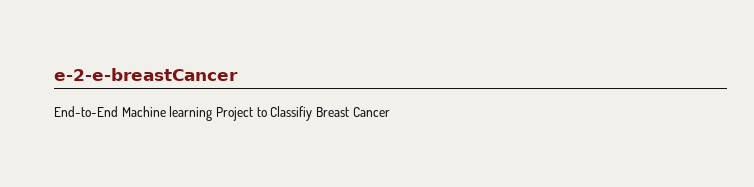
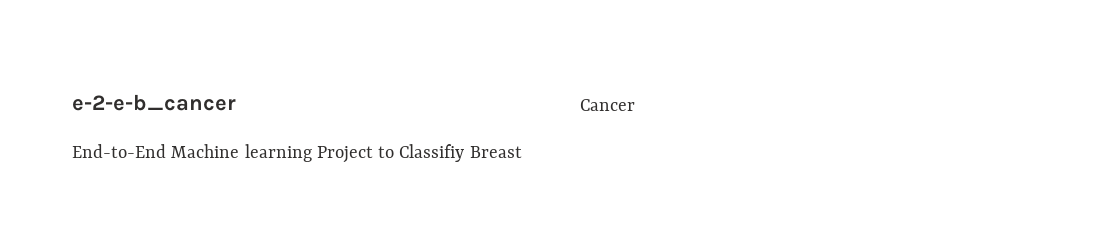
[54,68,238,81] e-2-e-breastCancer -> [72,94,236,111] e-2-e-b_cancer

